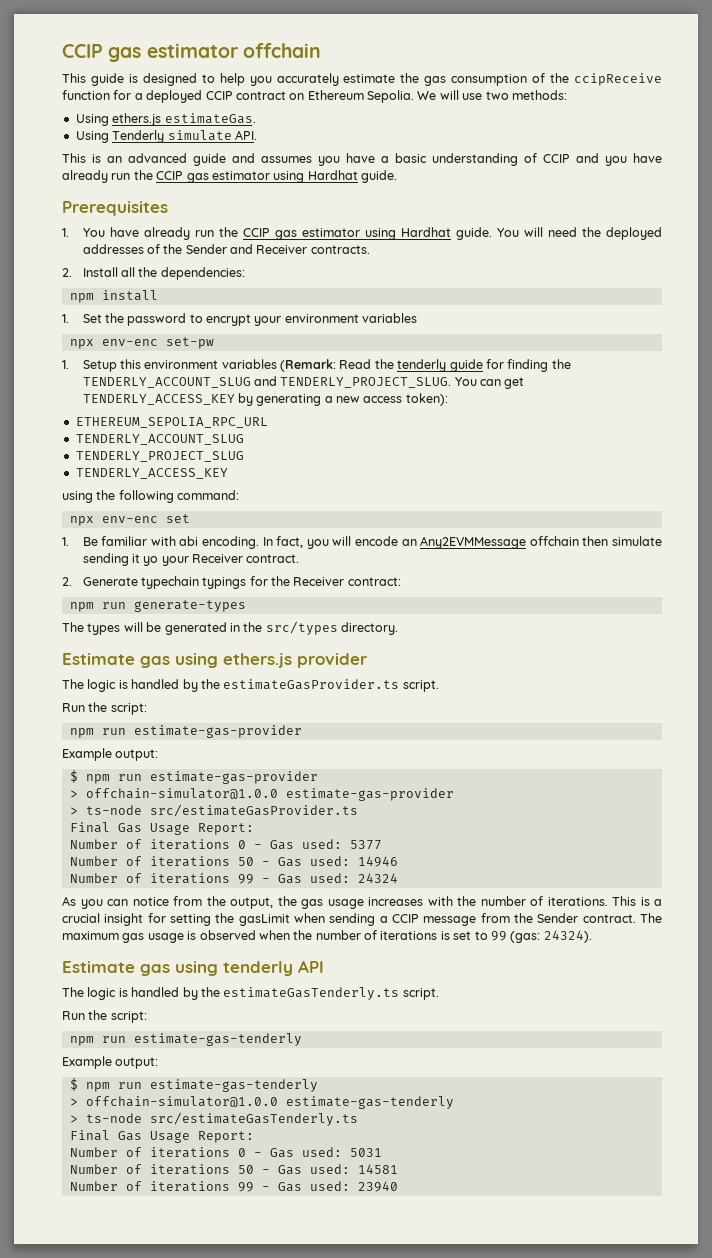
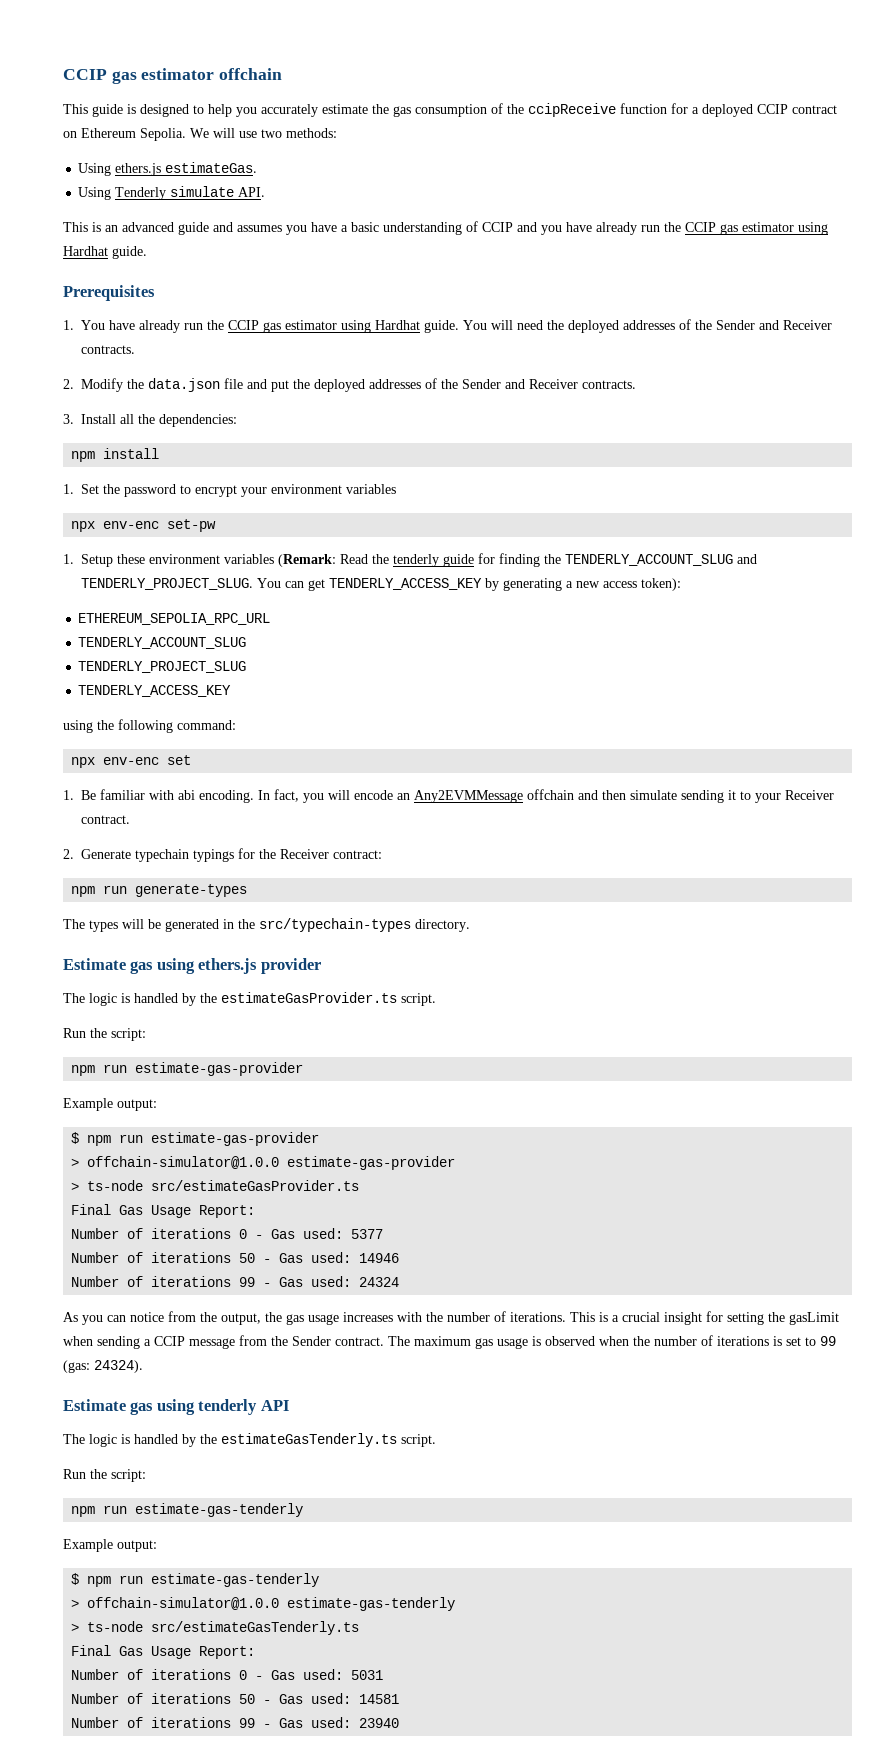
(72, 272) none -> [81,378,636,392] [63,414,74,424] Modify the data.json file and put the deployed addresses of the Sender and Receiver contracts. // 3.
[119,359,141,369] this -> [117,554,145,564] these
(579, 541) none -> [578,790,598,800] and
[143,556,159,566] yo -> [740,791,751,800] to
[265,621,338,635] src/types -> [259,918,411,932] src/typechain-types

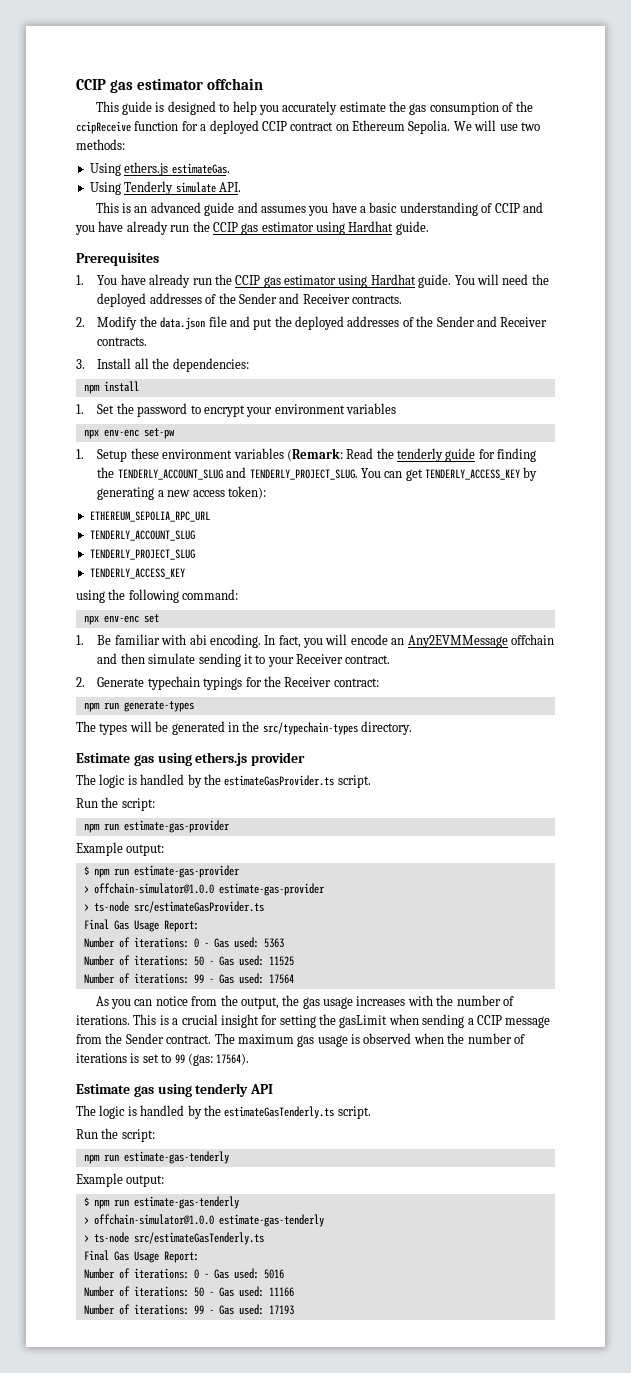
[151,1228,384,1239] [71,1252,400,1263] [71,1276,400,1287] iterations 0 - Gas used: 5377 // Number of iterations 50 - Gas used: 14946 // Number of iterations 99 - Gas used: 24324 -> [133,937,284,948] [83,955,294,966] [83,973,294,984] iterations: 0 - Gas used: 5363 // Number of iterations: 50 - Gas used: 11525 // Number of iterations: 99 - Gas used: 17564
[94,1360,143,1373] 24324). -> [216,1053,250,1065] 17564).
[151,1669,384,1680] [71,1693,400,1704] [71,1717,400,1728] iterations 0 - Gas used: 5031 // Number of iterations 50 - Gas used: 14581 // Number of iterations 99 - Gas used: 23940 -> [133,1268,284,1279] [83,1286,294,1297] [83,1304,294,1315] iterations: 0 - Gas used: 5016 // Number of iterations: 50 - Gas used: 11166 // Number of iterations: 99 - Gas used: 17193

